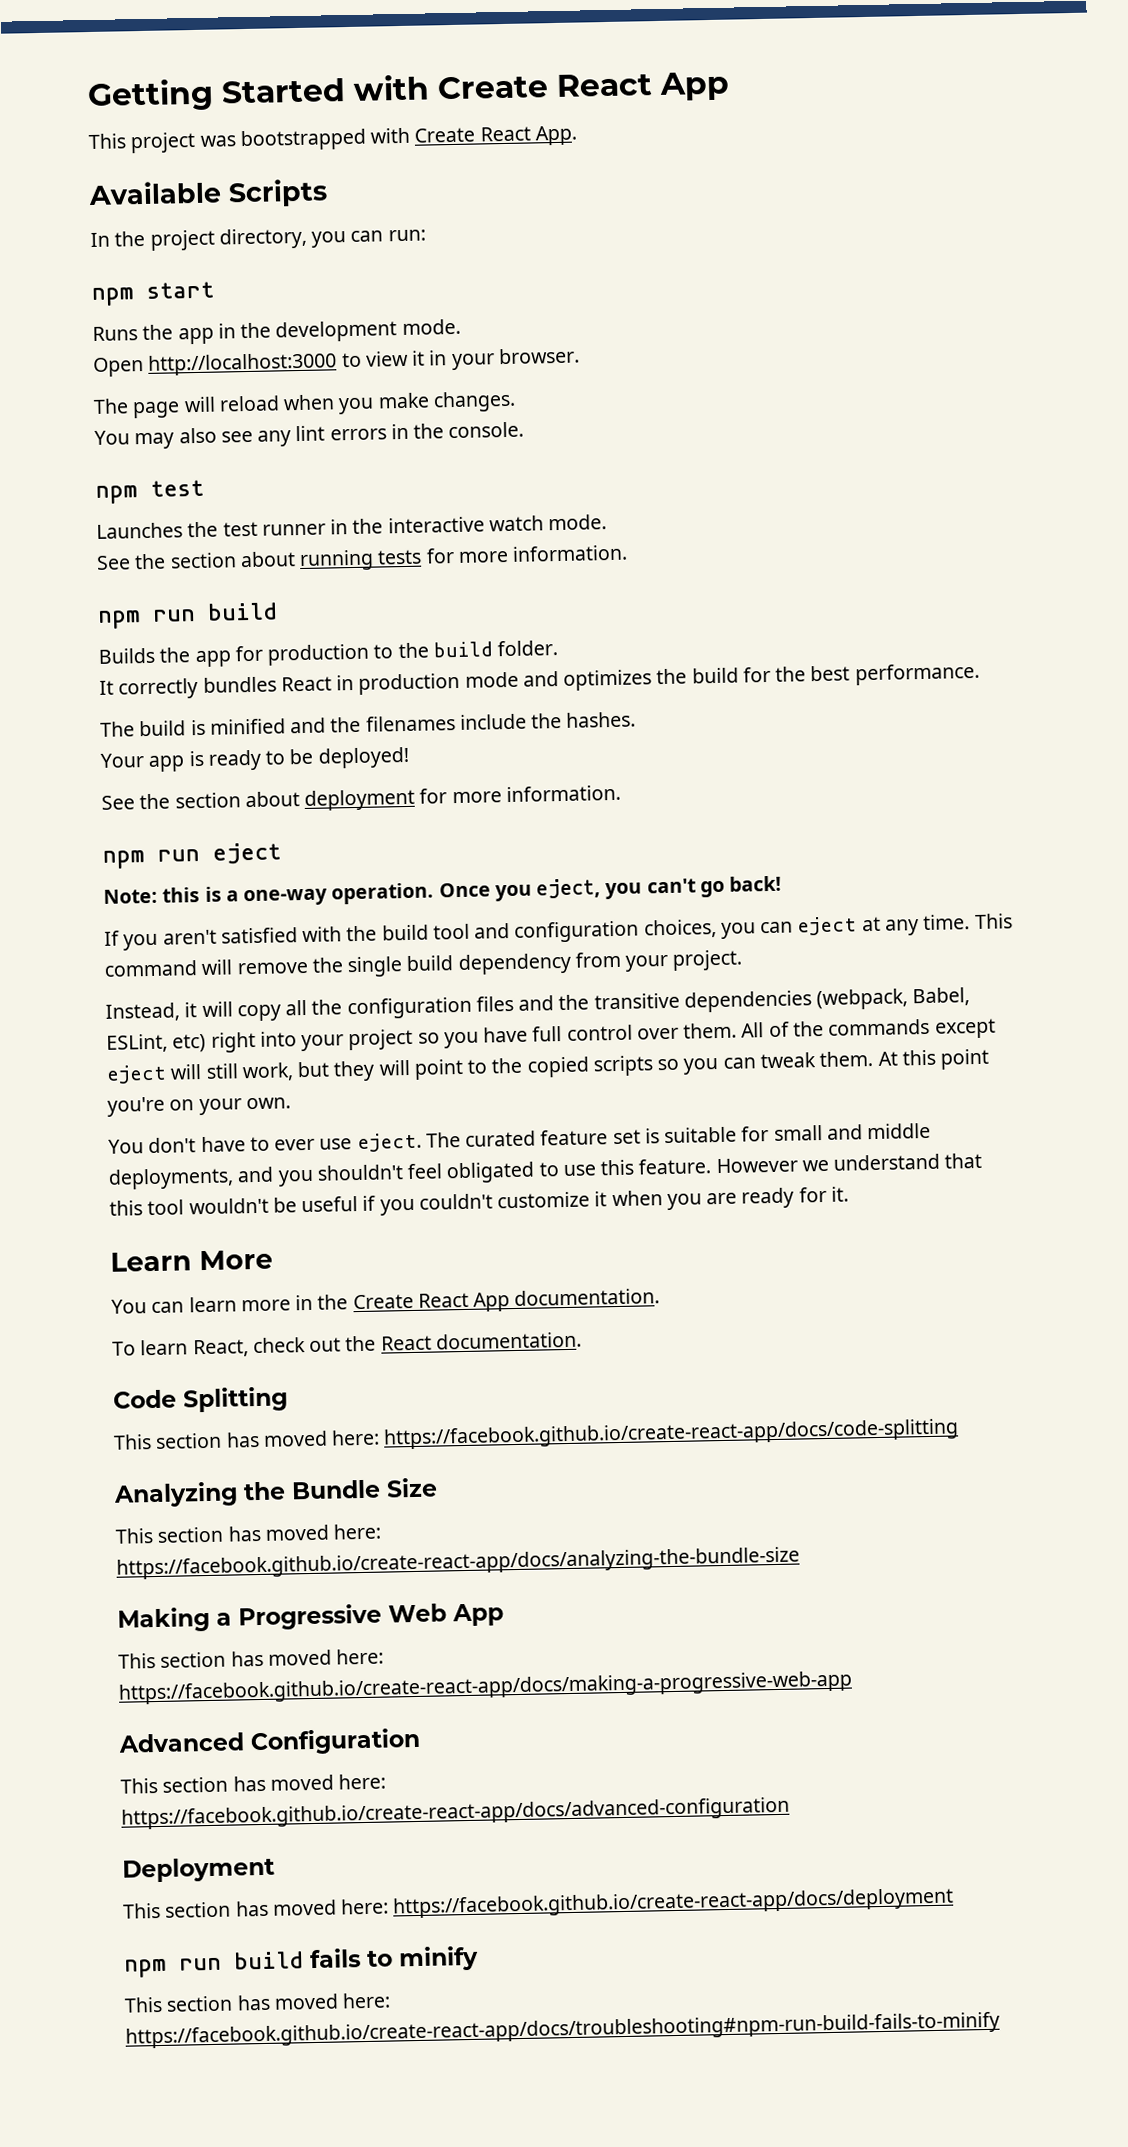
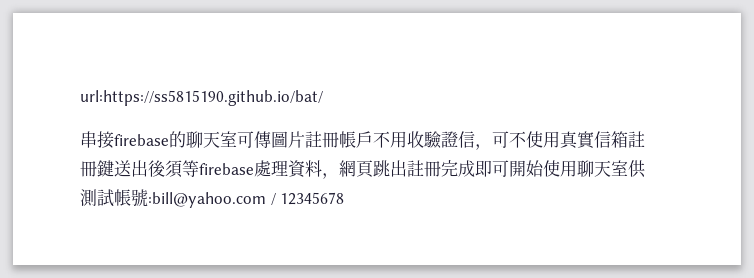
[87,71,730,113] [88,125,578,154] [88,178,328,208] [90,227,426,251] [91,281,214,306] [92,318,461,345] [93,347,580,377] [93,390,516,419] [94,421,525,450] [95,479,204,504] [96,514,608,539] [96,544,629,572] [97,602,278,629] [98,640,559,668] [99,662,980,700] [100,711,637,737] [100,746,410,772] [101,784,621,811] [102,842,281,869] [103,875,783,907] [104,913,1013,951] [104,949,744,978] [105,987,971,1022] [106,1018,996,1053] [106,1048,990,1084] [107,1096,291,1117] [108,1122,932,1154] [108,1152,983,1190] [109,1186,849,1216] [110,1249,273,1272] [111,1288,661,1314] [112,1331,582,1358] [113,1386,288,1413] [113,1418,960,1450] [113,1477,438,1508] [115,1523,382,1544] [116,1546,800,1580] [117,1603,504,1633] [118,1648,385,1669] [118,1670,853,1705] [118,1727,421,1756] [120,1773,387,1794] [121,1796,790,1830] [122,1856,275,1883] [122,1887,955,1919] [124,1945,479,1978] [124,1992,392,2013] [125,2011,1000,2049] Getting Started with Create React App // This project was bootstrapped with Create React App. // Available Scripts // In the project directory, you can run: // npm start // Runs the app in the development mode. // Open http://localhost:3000 to view it in your browser. // The page will reload when you make changes. // You may also see any lint errors in the console. // npm test // Launches the test runner in the interactive watch mode. // See the section about running tests for more information. // npm run build // Builds the app for production to the build folder. // It correctly bundles React in production mode and optimizes the build for the best performance. // The build is minified and the filenames include the hashes. // Your app is ready to be deployed! // See the section about deployment for more information. // npm run eject // Note: this is a one-way operation. Once you eject, you can't go back! // If you aren't satisfied with the build tool and configuration choices, you can eject at any time. This command will remove the single build dependency from your project. // Instead, it will copy all the configuration files and the transitive dependencies (webpack, Babel, ESLint, etc) right into your project so you have full control over them. All of the commands except eject will still work, but they will point to the copied scripts so you can tweak them. At this point you're on your own. // You don't have to ever use eject. The curated feature set is suitable for small and middle deployments, and you shouldn't feel obligated to use this feature. However we understand that this tool wouldn't be useful if you couldn't customize it when you are ready for it. // Learn More // You can learn more in the Create React App documentation. // To learn React, check out the React documentation. // Code Splitting // This section has moved here: https://facebook.github.io/create-react-app/docs/code-splitting // Analyzing the Bundle Size // This section has moved here: https://facebook.github.io/create-react-app/docs/analyzing-the-bundle-size // Making a Progressive Web App // This section has moved here: https://facebook.github.io/create-react-app/docs/making-a-progressive-web-app // Advanced Configuration // This section has moved here: https://facebook.github.io/create-react-app/docs/advanced-configuration // Deployment // This section has moved here: https://facebook.github.io/create-react-app/docs/deployment // npm run build fails to minify // This section has moved here: https://facebook.github.io/create-react-app/docs/troubleshooting#npm-run-build-fails-to-minify -> [80,90,323,106] [80,131,645,150] [80,160,646,179] [80,189,345,208] url:https://ss5815190.github.io/bat/ // 串接firebase的聊天室可傳圖片註冊帳戶不用收驗證信，可不使用真實信箱註冊鍵送出後須等firebase處理資料，網頁跳出註冊完成即可開始使用聊天室供測試帳號:bill@yahoo.com / 12345678

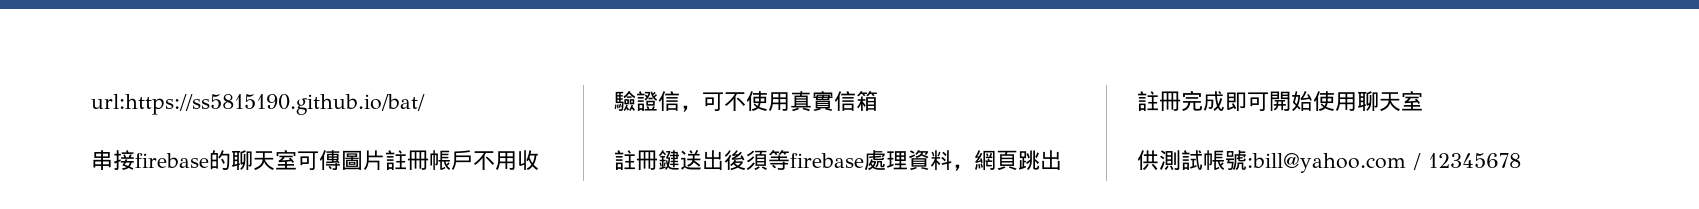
(628, 139) none -> (878, 101) //
(628, 168) none -> (1423, 101) //

